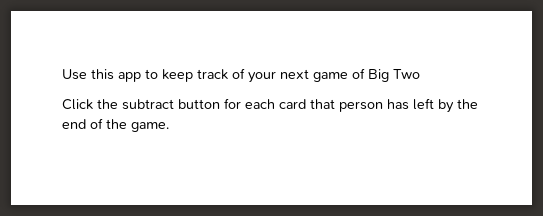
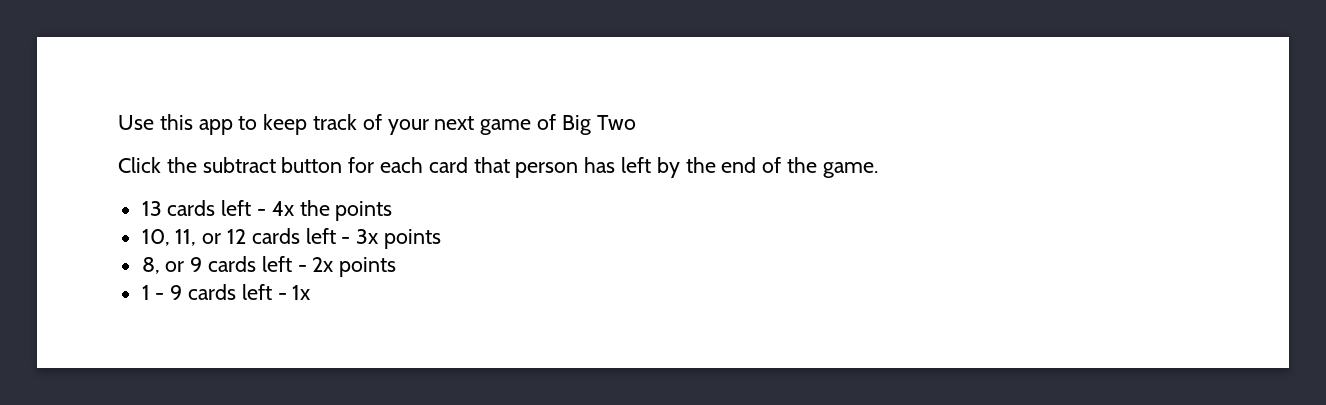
(169, 127) none -> [141,200,393,221] [141,228,442,249] [141,256,397,277] [141,284,311,300] // 13 cards left - 4x the points // 10, 11, or 12 cards left - 3x points // 8, or 9 cards left - 2x points // 1 - 9 cards left - 1x

